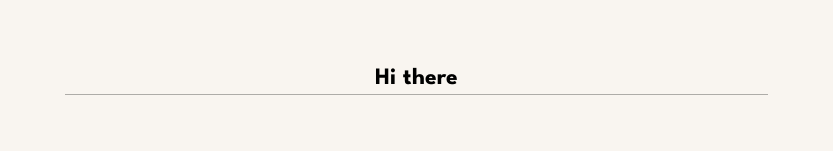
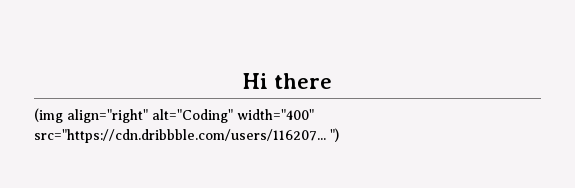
(458, 76) none -> [34,108,314,123] [34,128,339,143] // (img align="right" alt="Coding" width="400" src="https://cdn.dribbble.com/users/116207... ")

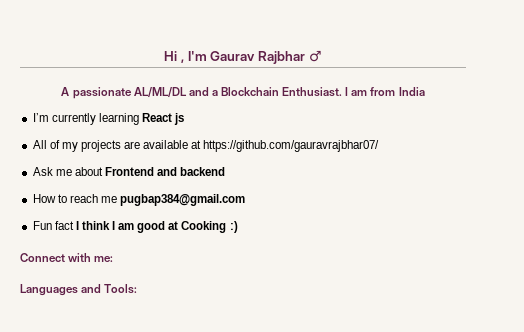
[274,73,332,89] [34,108,314,123] [34,128,339,143] there // (img align="right" alt="Coding" width="400" src="https://cdn.dribbble.com/users/116207... ") -> [181,50,322,64] [61,87,425,99] [32,113,185,125] [32,140,380,152] [32,167,226,176] [32,194,246,206] [32,221,238,233] [20,253,114,262] [20,284,138,296] , I'm Gaurav Rajbhar ♂ // A passionate AL/ML/DL and a Blockchain Enthusiast. I am from India // I’m currently learning React js // All of my projects are available at https://github.com/gauravrajbhar07/ // Ask me about Frontend and backend // How to reach me pugbap384@gmail.com // Fun fact I think I am good at Cooking :) // Connect with me: // Languages and Tools:

